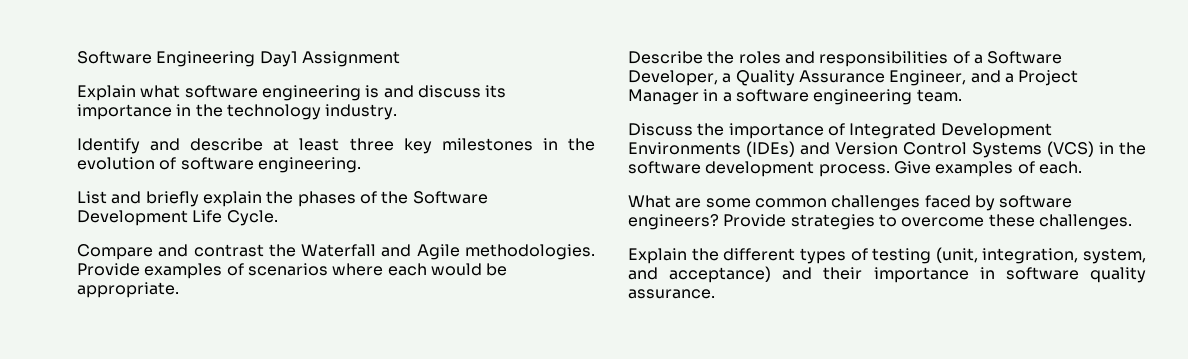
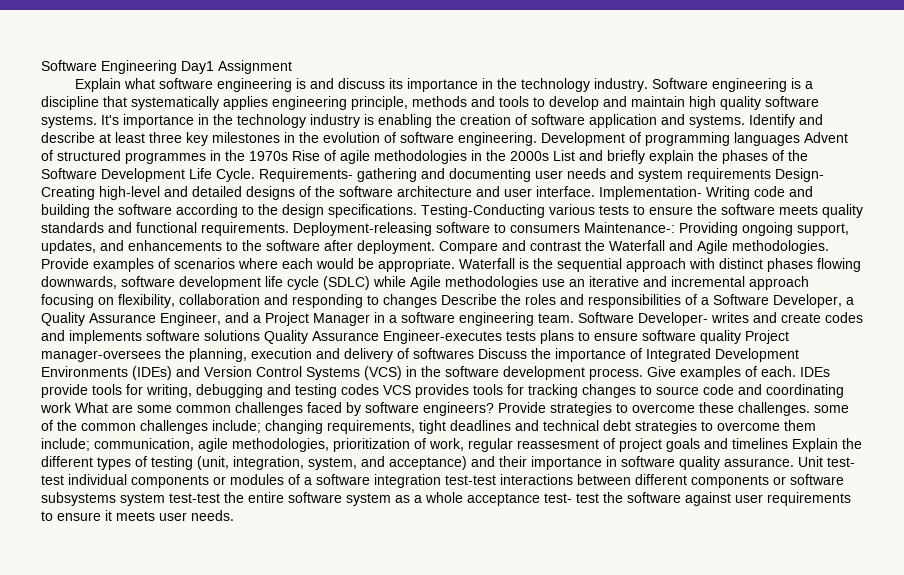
(398, 112) // -> [651,78,813,92] [41,96,819,110] [41,114,745,128] Software engineering is a discipline that systematically applies engineering principle, methods and tools to develop and maintain high quality software systems. It's importance in the technology industry is enabling the creation of software application and systems.
(361, 165) // -> [541,132,848,146] [41,150,549,164] Development of programming languages Advent of structured programmes in the 1970s Rise of agile methodologies in the 2000s
(278, 218) // -> [259,168,824,182] [41,186,813,200] [41,204,863,218] [41,222,849,236] [41,240,435,254] Requirements- gathering and documenting user needs and system requirements Design- Creating high-level and detailed designs of the software architecture and user interface. Implementation- Writing code and building the software according to the design specifications. Testing-Conducting various tests to ensure the software meets quality standards and functional requirements. Deployment-releasing software to consumers Maintenance-: Providing ongoing support, updates, and enhancements to the software after deployment.
(179, 290) // -> [459,258,861,272] [41,276,809,290] [41,294,437,308] Waterfall is the sequential approach with distinct phases flowing downwards, software development life cycle (SDLC) while Agile methodologies use an iterative and incremental approach focusing on flexibility, collaboration and responding to changes
(962, 95) // -> [578,312,863,326] [41,330,789,344] [41,348,474,362] Software Developer- writes and create codes and implements software solutions Quality Assurance Engineer-executes tests plans to ensure software quality Project manager-oversees the planning, execution and delivery of softwares
(1082, 167) // -> [800,367,830,377] [41,384,844,398] [40,402,72,413] IDEs provide tools for writing, debugging and testing codes VCS provides tools for tracking changes to source code and coordinating work
(1132, 222) // -> [814,405,849,413] [41,420,816,434] [41,438,788,452] some of the common challenges include; changing requirements, tight deadlines and technical debt strategies to overcome them include; communication, agile methodologies, prioritization of work, regular reassesment of project goals and timelines
(715, 294) none -> [798,456,855,467] [41,474,844,488] [41,492,851,506] [41,510,234,521] Unit test- test individual components or modules of a software integration test-test interactions between different components or software subsystems system test-test the entire software system as a whole acceptance test- test the software against user requirements to ensure it meets user needs.

